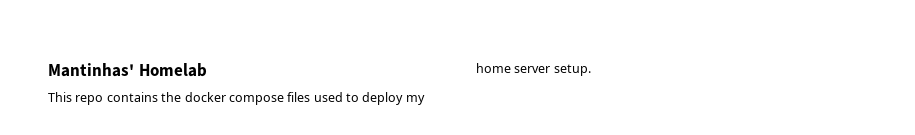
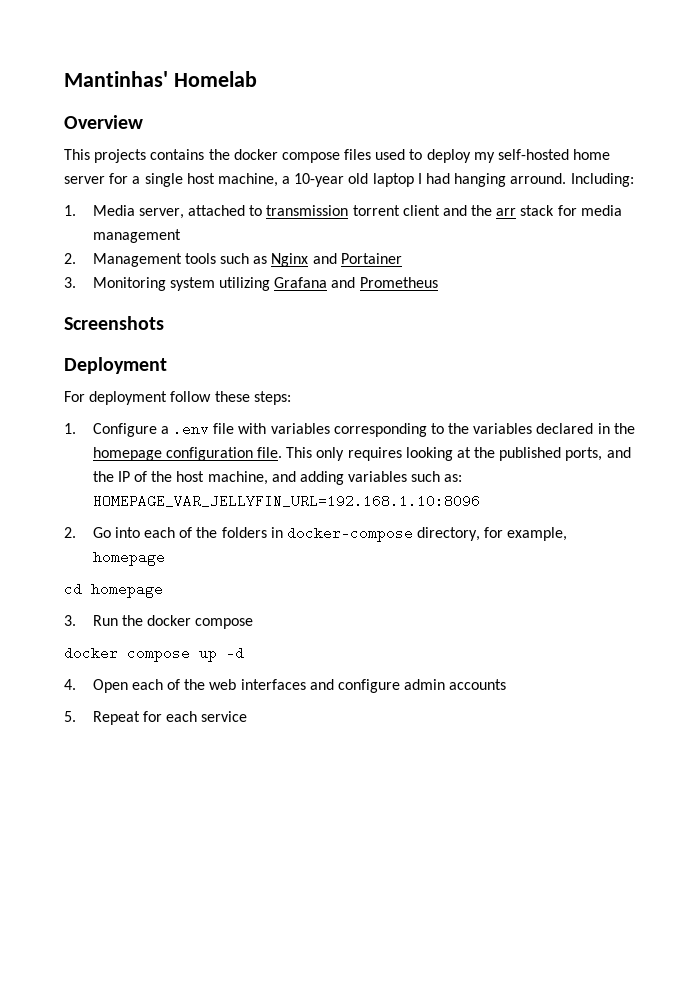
[48,92,104,105] // This repo -> [64,115,143,129] [64,149,147,163] // Overview // This projects
(425, 100) none -> [498,149,570,160] self-hosted
[553,64,591,76] setup. -> [109,173,634,187] [64,205,622,219] [92,229,181,243] [64,253,402,267] [64,277,438,291] [64,316,164,330] [64,357,167,374] [64,391,291,405] [64,422,635,437] [92,447,631,461] [92,471,463,485] [92,494,480,508] [64,526,568,542] [92,550,165,566] [64,582,163,598] [64,615,254,629] [64,646,244,662] [64,679,507,693] [64,711,248,725] for a single host machine, a 10-year old laptop I had hanging arround. Including: // 1. Media server, attached to transmission torrent client and the arr stack for media management // 2. Management tools such as Nginx and Portainer // 3. Monitoring system utilizing Grafana and Prometheus // Screenshots // Deployment // For deployment follow these steps: // 1. Configure a .env file with variables corresponding to the variables declared in the homepage configuration file. This only requires looking at the published ports, and the IP of the host machine, and adding variables such as: HOMEPAGE_VAR_JELLYFIN_URL=192.168.1.10:8096 // 2. Go into each of the folders in docker-compose directory, for example, homepage // cd homepage // 3. Run the docker compose // docker compose up -d // 4. Open each of the web interfaces and configure admin accounts // 5. Repeat for each service

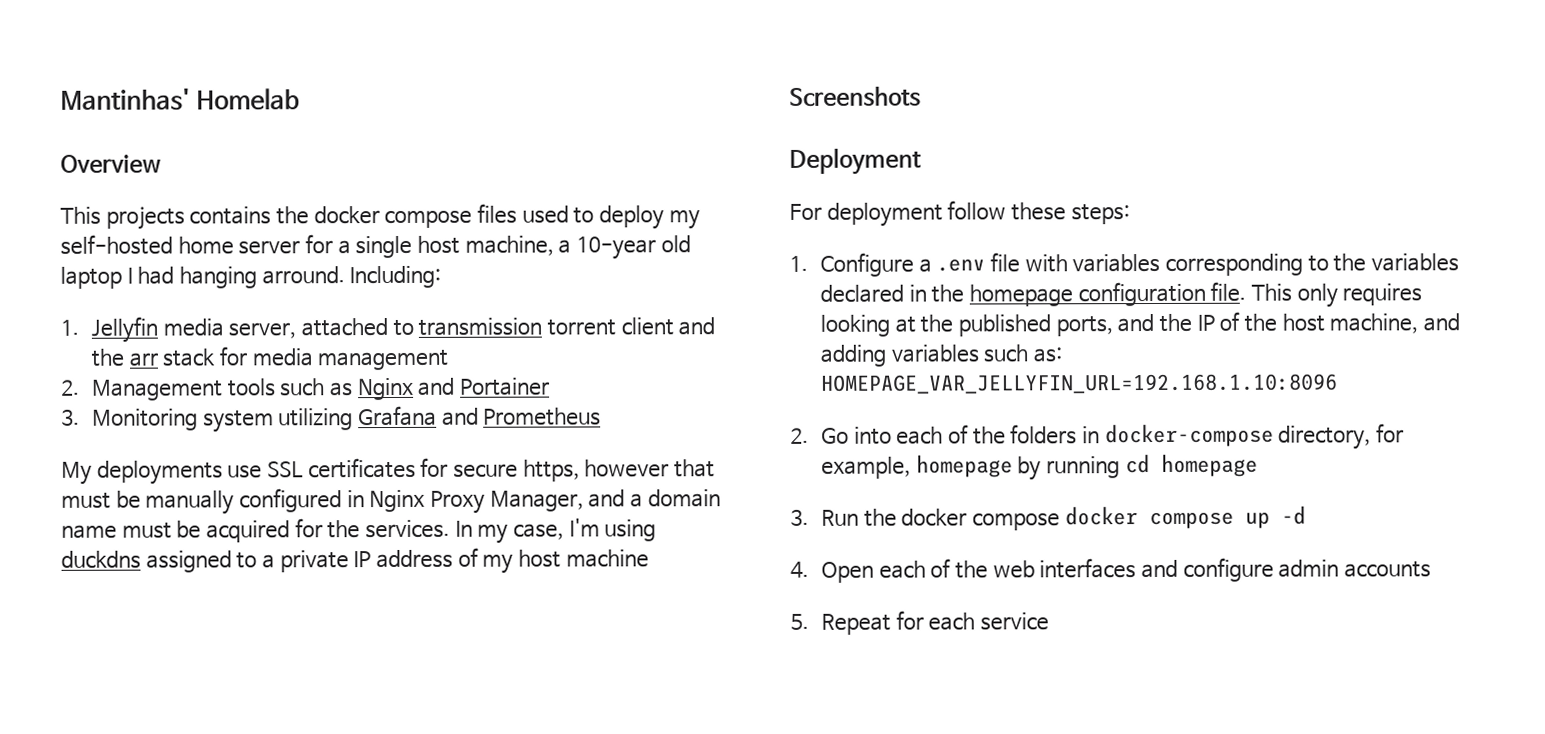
[92,205,135,216] Media -> [91,316,224,343] Jellyfin media
(438, 282) none -> [61,457,715,485] [61,488,721,515] [61,518,657,544] [61,547,649,574] // My deployments use SSL certificates for secure https, however that must be manually configured in Nginx Proxy Manager, and a domain name must be acquired for the services. In my case, I'm using duckdns assigned to a private IP address of my host machine
(165, 558) // -> [1017,456,1121,481] by running
(254, 623) // -> (1061, 521) none

